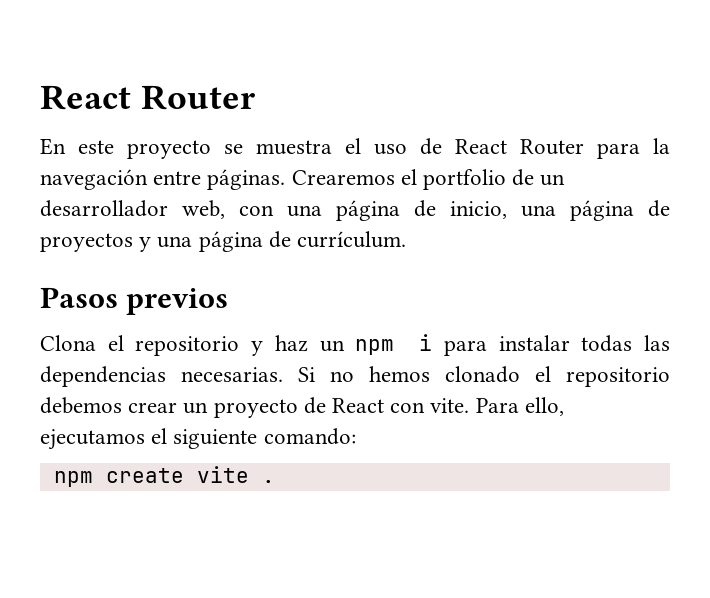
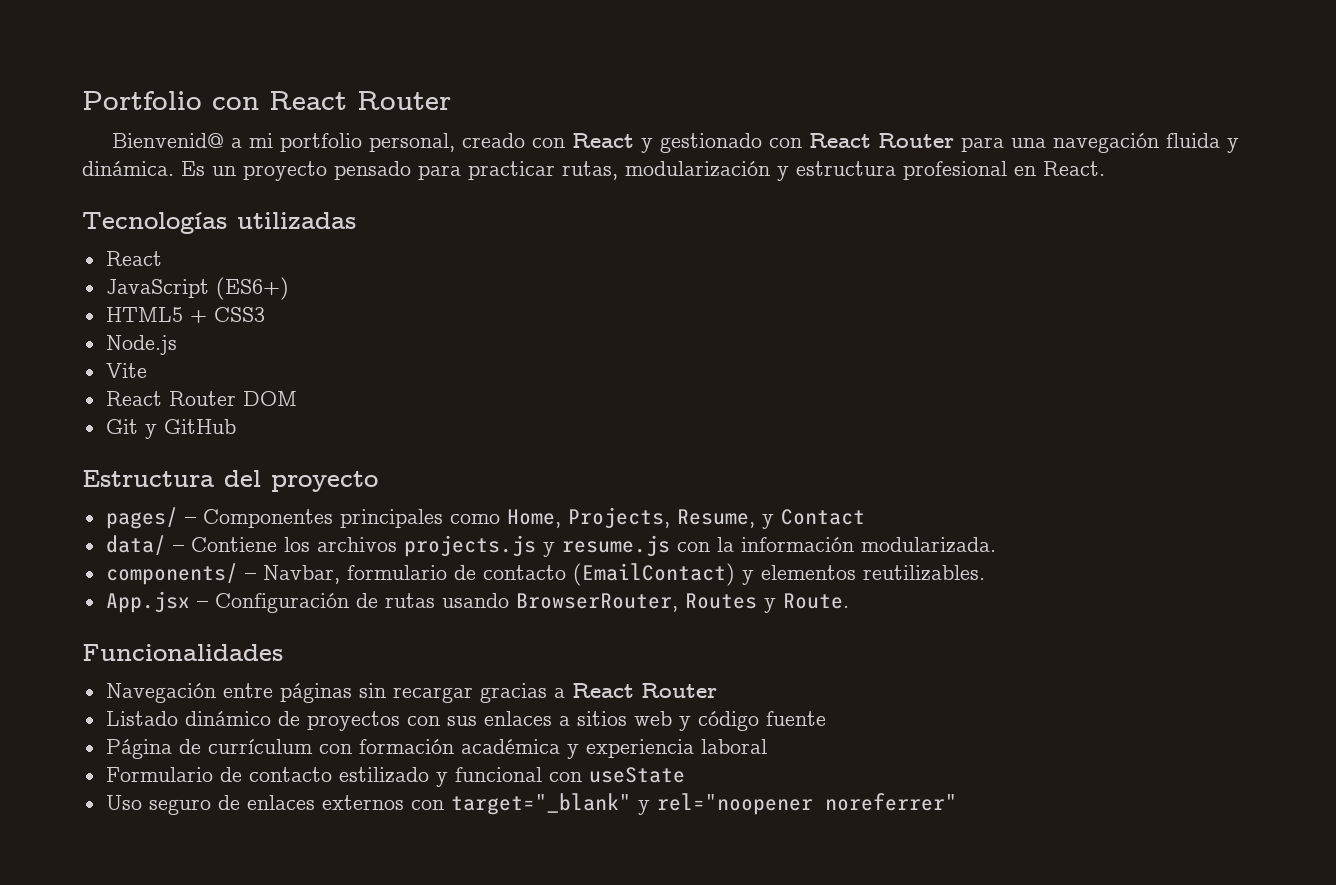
[40,85,255,110] [40,138,670,159] [40,169,566,190] [40,200,670,221] [40,231,407,252] [40,287,229,315] [40,334,670,356] [40,366,670,387] [40,397,564,418] [40,428,356,450] [53,466,275,487] React Router // En este proyecto se muestra el uso de React Router para la navegación entre páginas. Crearemos el portfolio de un desarrollador web, con una página de inicio, una página de proyectos y una página de currículum. // Pasos previos // Clona el repositorio y haz un npm i para instalar todas las dependencias necesarias. Si no hemos clonado el repositorio debemos crear un proyecto de React con vite. Para ello, ejecutamos el siguiente comando: // npm create vite . -> [82,91,451,110] [111,133,1239,153] [82,161,1105,181] [82,212,356,234] [105,251,162,266] [105,277,289,300] [105,307,265,323] [105,335,177,355] [105,363,147,378] [105,391,297,406] [105,419,236,439] [82,470,378,492] [105,507,865,529] [105,535,996,557] [105,563,985,586] [105,591,849,613] [82,644,283,661] [105,683,717,703] [105,711,826,731] [105,739,767,759] [105,767,685,787] [105,793,957,815] Portfolio con React Router // Bienvenid@ a mi portfolio personal, creado con React y gestionado con React Router para una navegación fluida y dinámica. Es un proyecto pensado para practicar rutas, modularización y estructura profesional en React. // Tecnologías utilizadas // React // JavaScript (ES6+) // HTML5 + CSS3 // Node.js // Vite // React Router DOM // Git y GitHub // Estructura del proyecto // pages/ – Componentes principales como Home, Projects, Resume, y Contact // data/ – Contiene los archivos projects.js y resume.js con la información modularizada. // components/ – Navbar, formulario de contacto (EmailContact) y elementos reutilizables. // App.jsx – Configuración de rutas usando BrowserRouter, Routes y Route. // Funcionalidades // Navegación entre páginas sin recargar gracias a React Router // Listado dinámico de proyectos con sus enlaces a sitios web y código fuente // Página de currículum con formación académica y experiencia laboral // Formulario de contacto estilizado y funcional con useState // Uso seguro de enlaces externos con target="_blank" y rel="noopener noreferrer"

